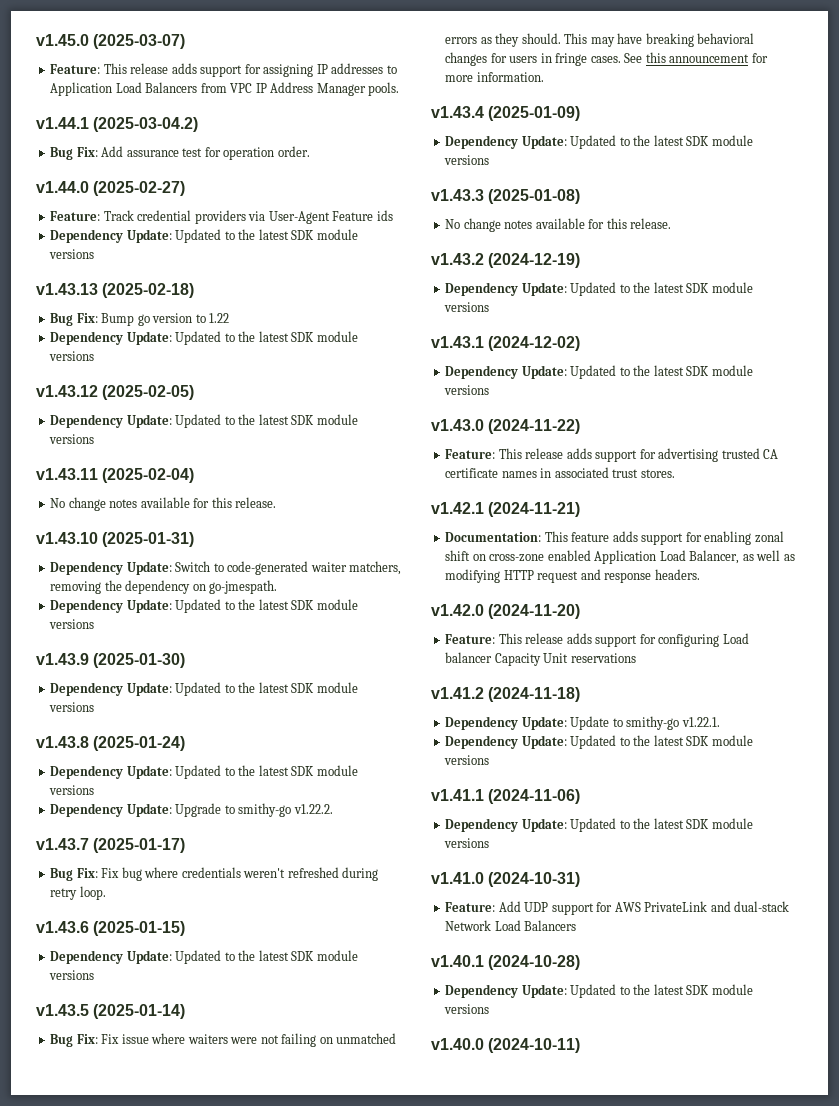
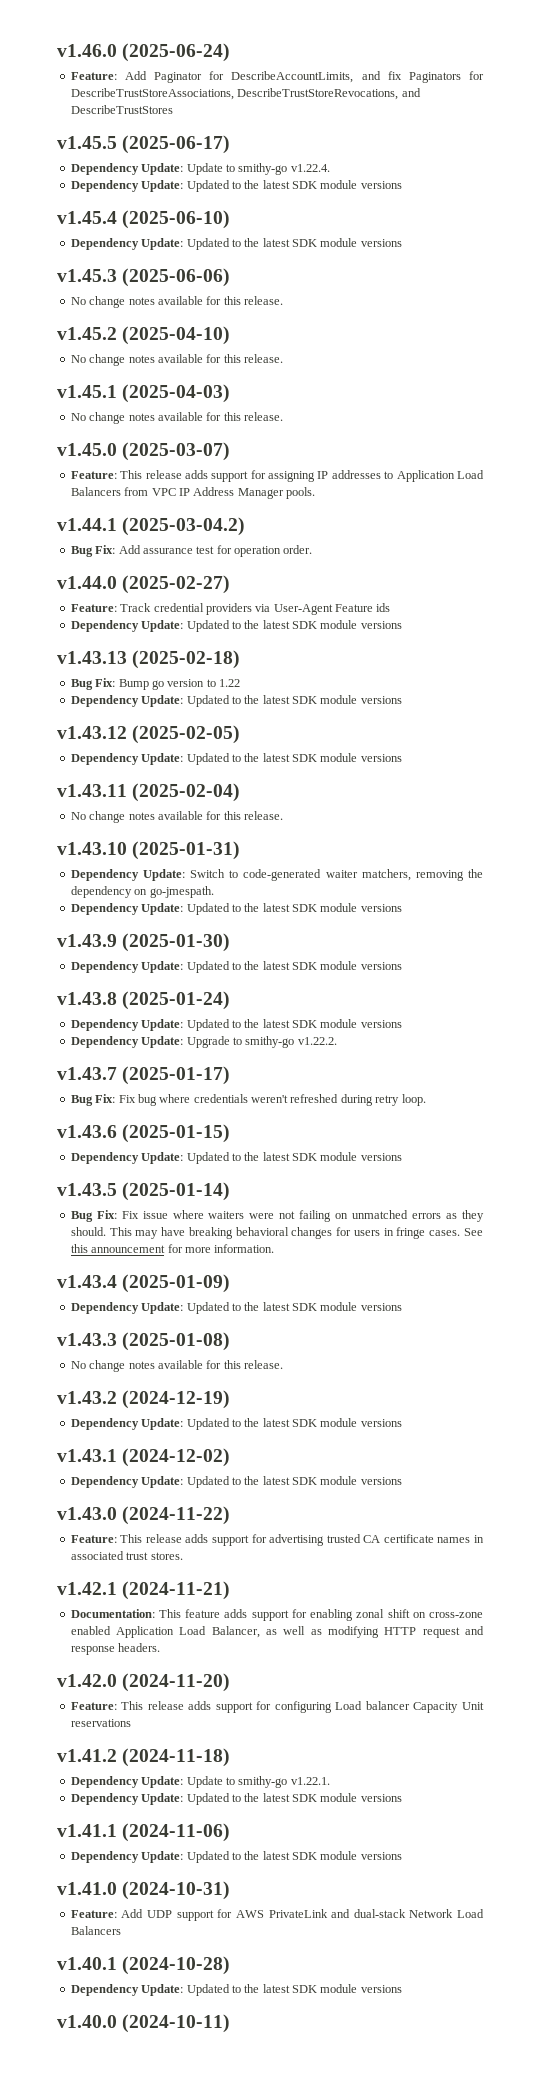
(36, 40) none -> [57,43,231,62] [70,71,484,83] [70,88,421,100] [70,105,173,114] [57,135,231,154] [70,163,330,175] [70,180,402,192] [57,210,231,229] [70,238,402,250] [57,268,231,287] [70,296,283,308] [57,326,231,345] [70,354,283,366] [57,384,231,403] [70,412,283,424] v1.46.0 (2025-06-24) // Feature: Add Paginator for DescribeAccountLimits, and fix Paginators for DescribeTrustStoreAssociations, DescribeTrustStoreRevocations, and DescribeTrustStores // v1.45.5 (2025-06-17) // Dependency Update: Update to smithy-go v1.22.4. // Dependency Update: Updated to the latest SDK module versions // v1.45.4 (2025-06-10) // Dependency Update: Updated to the latest SDK module versions // v1.45.3 (2025-06-06) // No change notes available for this release. // v1.45.2 (2025-04-10) // No change notes available for this release. // v1.45.1 (2025-04-03) // No change notes available for this release. //

